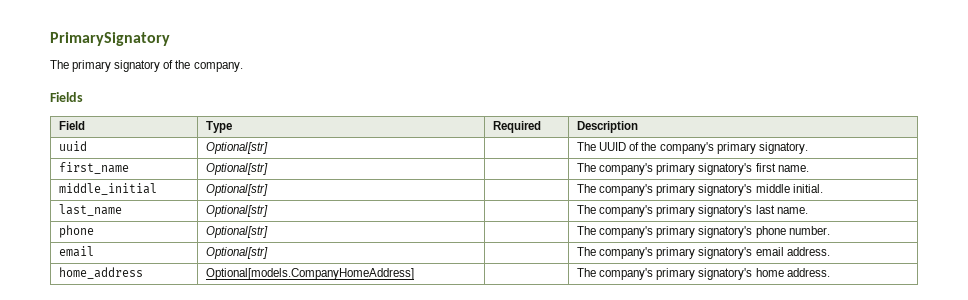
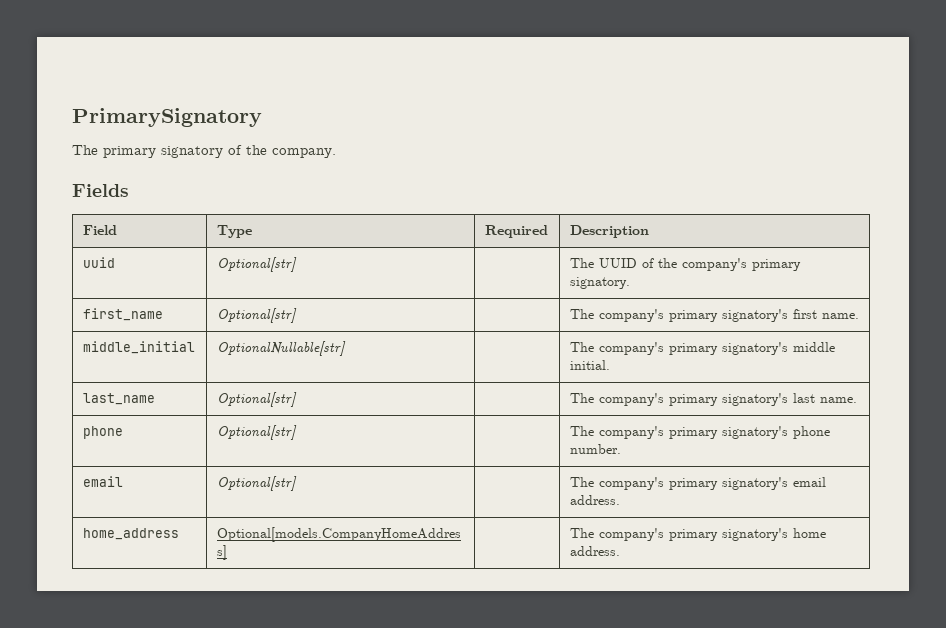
[206,184,269,196] Optional[str] -> [216,341,346,356] OptionalNullable[str]

